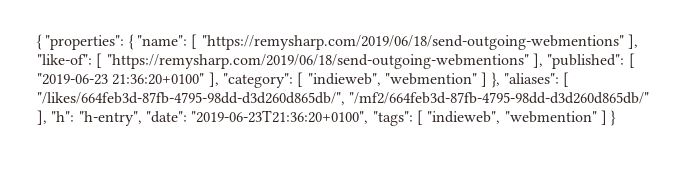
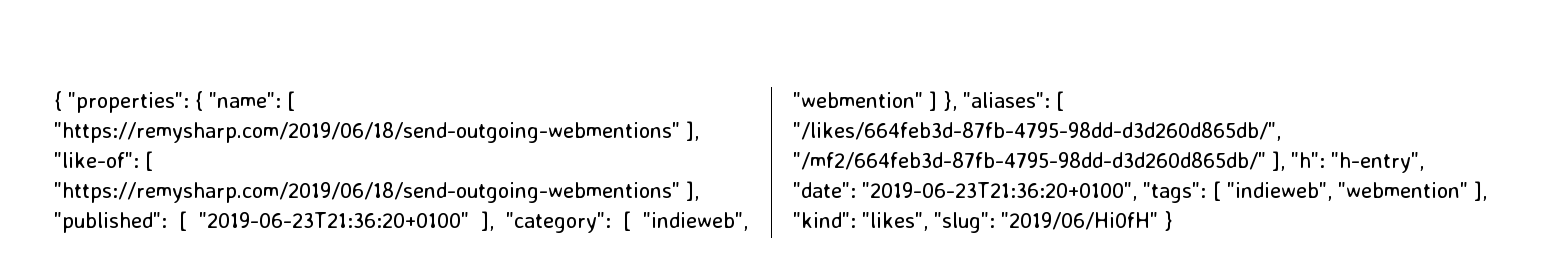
[37,73,205,85] "2019-06-23 21:36:20+0100" -> [199,212,469,228] "2019-06-23T21:36:20+0100"
[600,110,607,125] ] -> [1474,181,1487,201] [793,212,1158,233] ], "kind": "likes", "slug": "2019/06/Hi0fH"

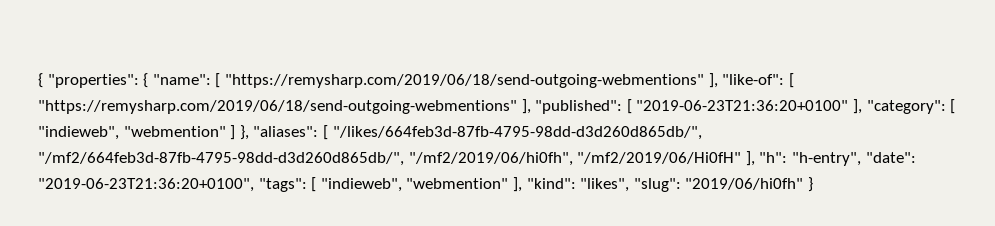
[793,152,1266,170] "/mf2/664feb3d-87fb-4795-98dd-d3d260d865db/" -> [38,152,742,166] "/mf2/664feb3d-87fb-4795-98dd-d3d260d865db/", "/mf2/2019/06/hi0fh", "/mf2/2019/06/Hi0fH"
[1001,212,1158,230] "2019/06/Hi0fH" -> [685,178,804,190] "2019/06/hi0fh"

